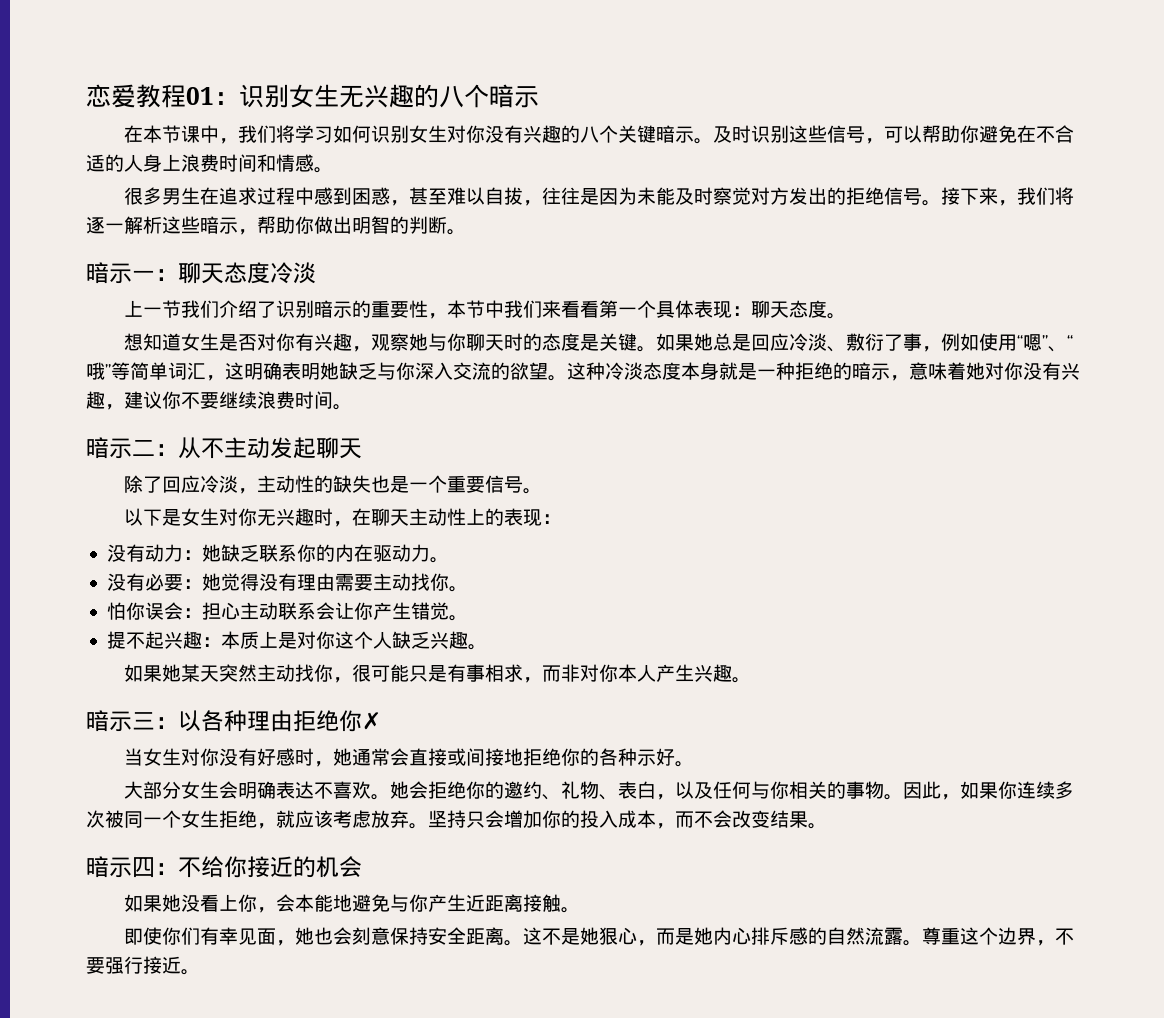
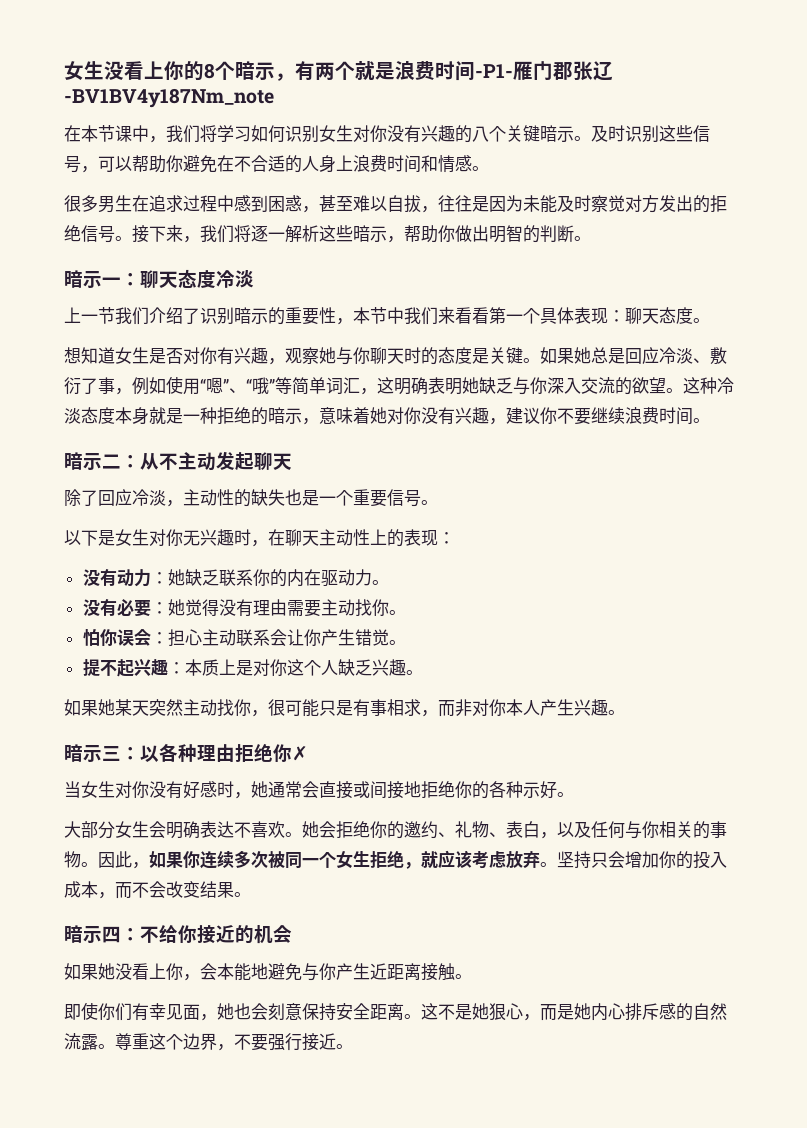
[86,84,539,108] 恋爱教程01：识别女生无兴趣的八个暗示 -> [64,61,613,81] [64,88,274,108] 女生没看上你的8个暗示，有两个就是浪费时间-P1-雁门郡张辽-BV1BV4y187Nm_note

